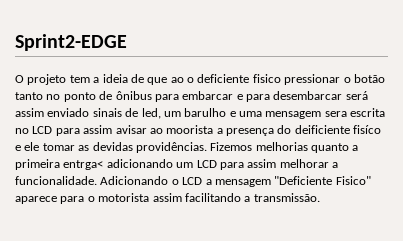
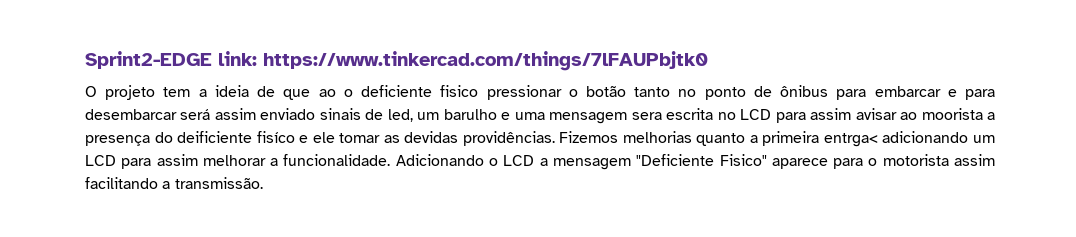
(127, 42) none -> [218,51,708,71] link: https://www.tinkercad.com/things/7lFAUPbjtk0

